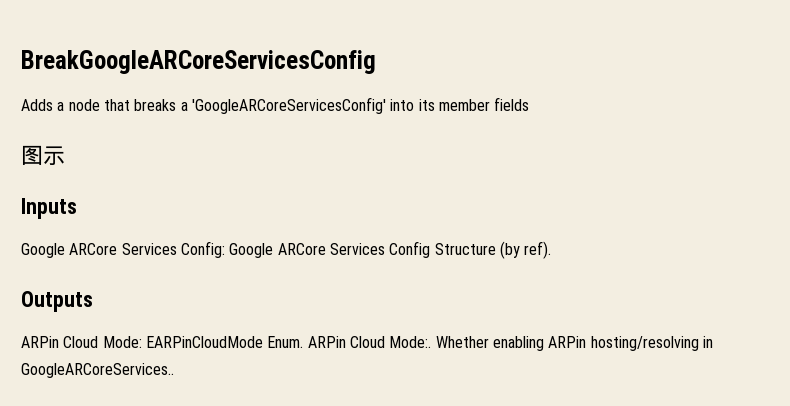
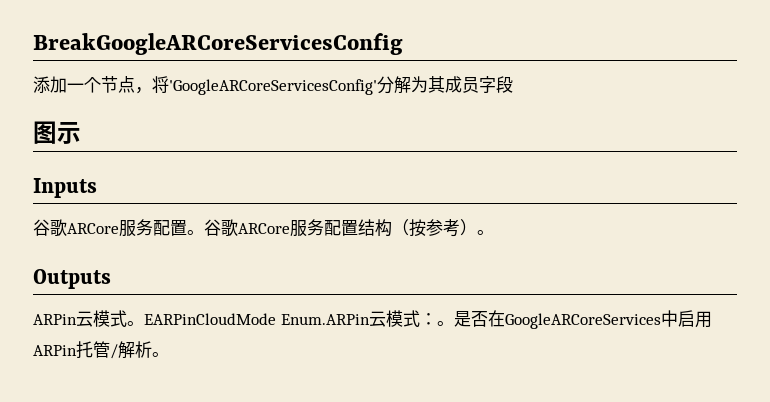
[21,97,530,114] [21,145,65,165] [21,198,77,219] [21,241,552,259] [21,291,93,312] [21,336,713,351] [21,363,174,378] Adds a node that breaks a 'GoogleARCoreServicesConfig' into its member fields // 图示 // Inputs // Google ARCore Services Config: Google ARCore Services Config Structure (by ref). // Outputs // ARPin Cloud Mode: EARPinCloudMode Enum. ARPin Cloud Mode:. Whether enabling ARPin hosting/resolving in GoogleARCoreServices.. -> [33,76,513,95] [33,121,81,144] [33,178,97,198] [33,219,494,237] [33,269,111,289] [33,310,712,329] [33,341,169,359] 添加一个节点，将'GoogleARCoreServicesConfig'分解为其成员字段 // 图示 // Inputs // 谷歌ARCore服务配置。谷歌ARCore服务配置结构（按参考）。 // Outputs // ARPin云模式。EARPinCloudMode Enum.ARPin云模式：。是否在GoogleARCoreServices中启用ARPin托管/解析。

